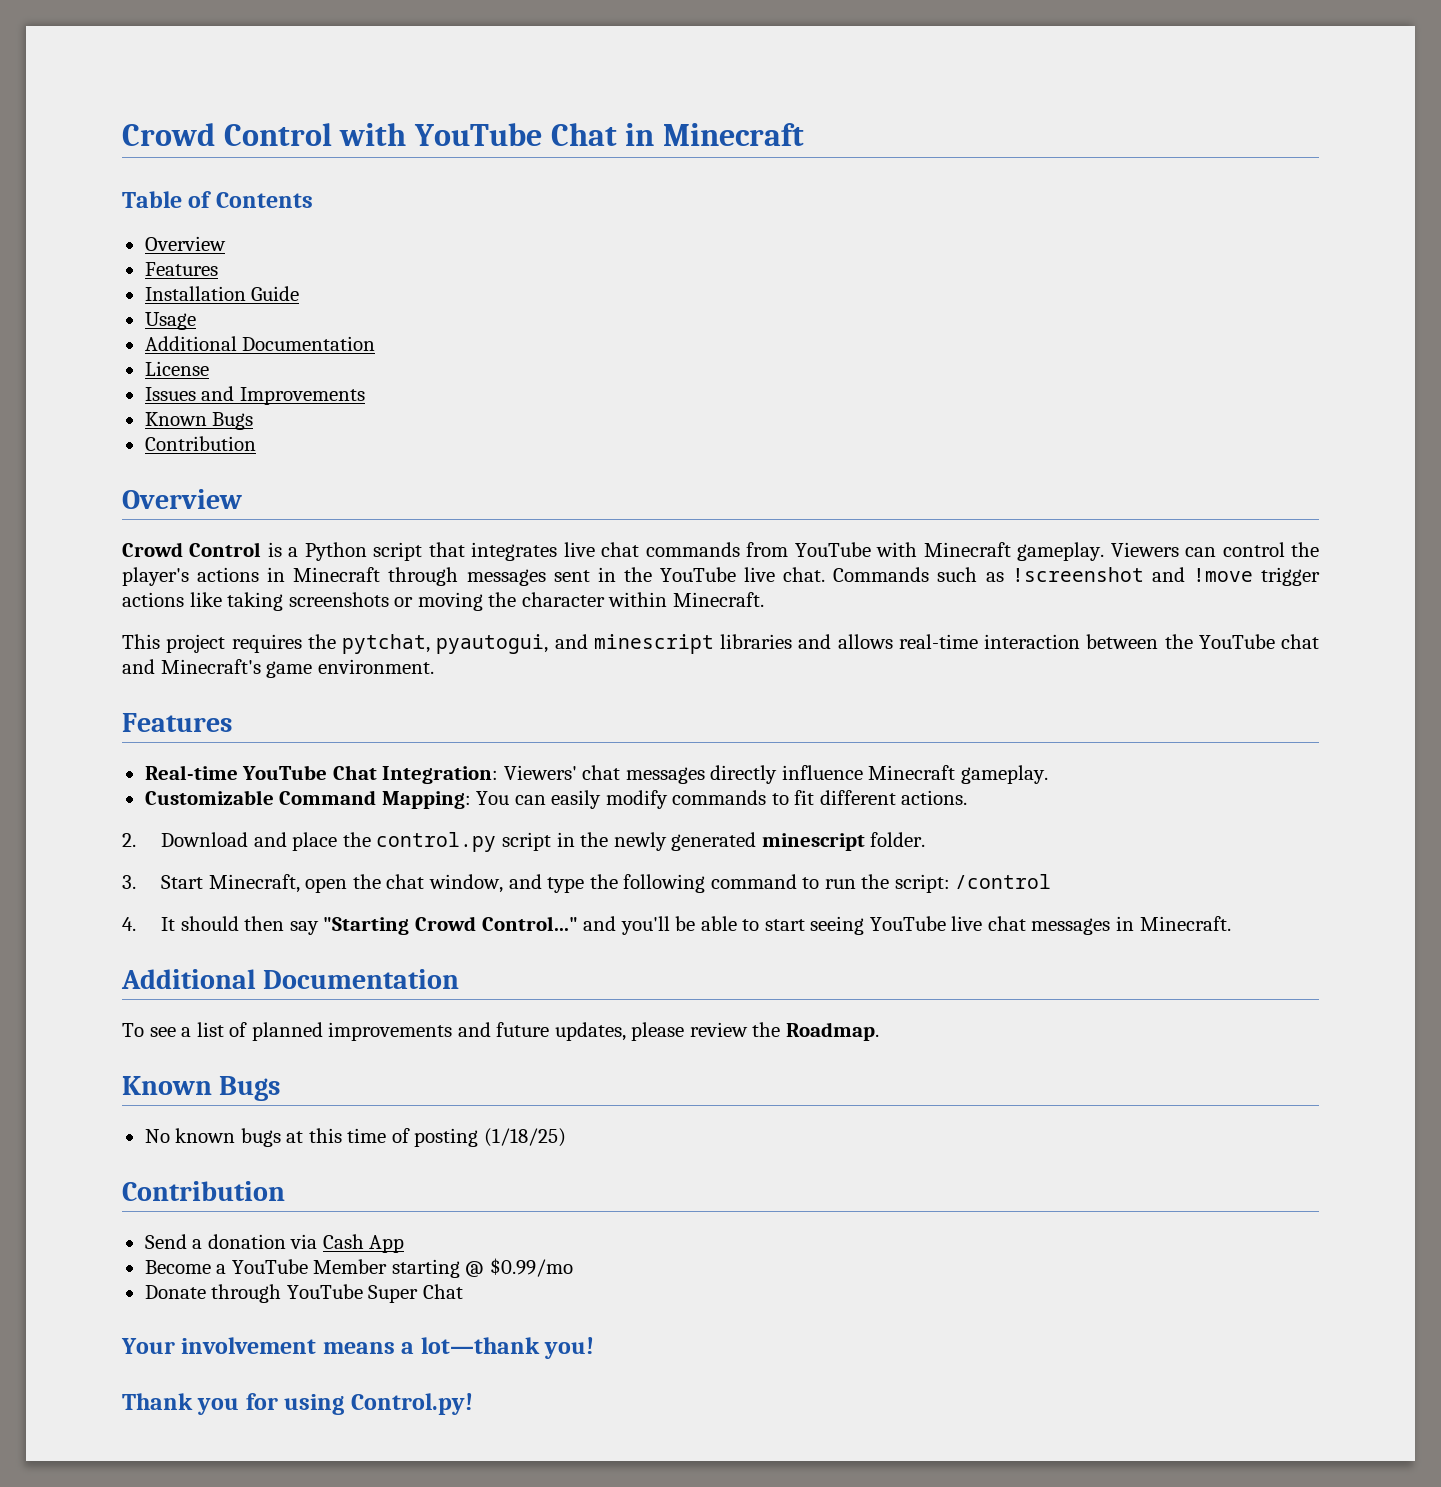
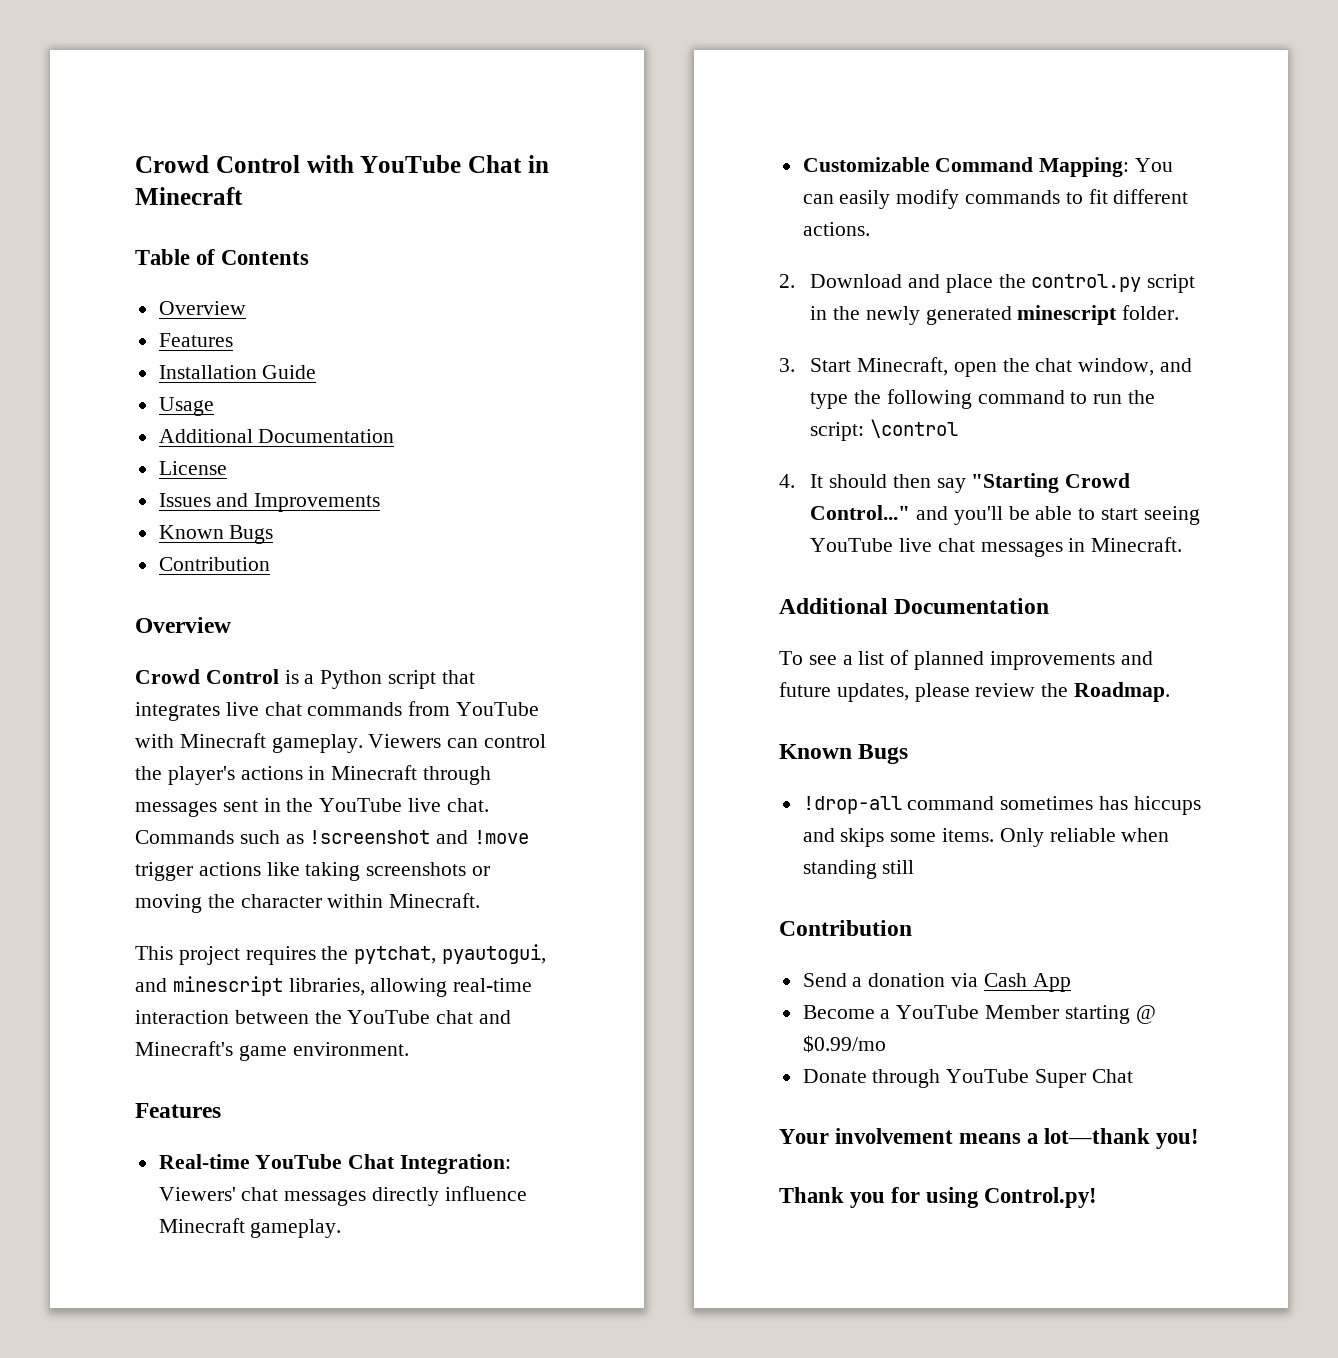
[720,634,893,649] libraries and allows -> [288,978,448,997] libraries, allowing
[955,874,1052,889] /control -> [870,419,959,438] \control
[144,1128,566,1147] No known bugs at this time of posting (1/18/25) -> [802,796,1201,815] [802,828,1170,847] [802,860,915,879] !drop-all command sometimes has hiccups and skips some items. Only reliable when standing still

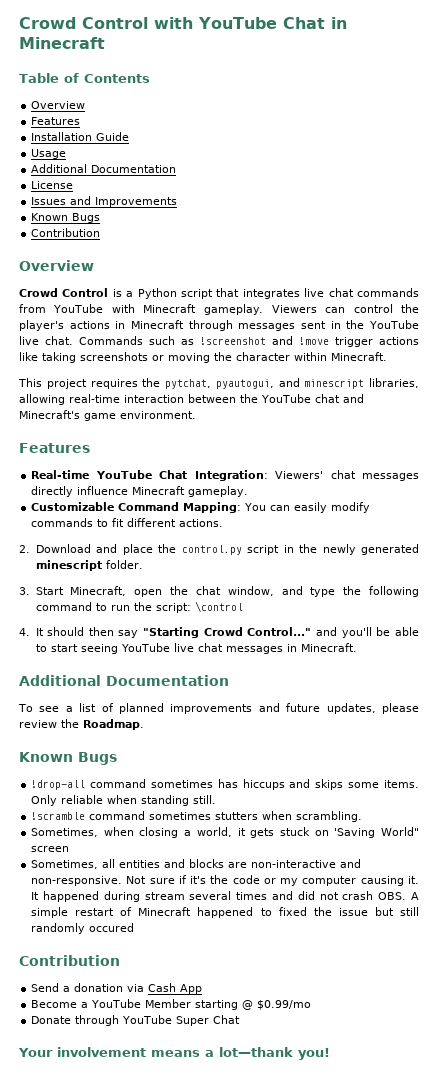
(877, 869) none -> [193,795,217,804] [31,811,363,822] [31,827,419,838] [31,846,70,852] [31,859,362,869] [31,875,419,886] [31,891,420,902] [31,907,394,918] still. // !scramble command sometimes stutters when scrambling. // Sometimes, when closing a world, it gets stuck on 'Saving World" screen // Sometimes, all entities and blocks are non-interactive and non-responsive. Not sure if it's the code or my computer causing it. It happened during stream several times and did not crash OBS. A simple restart of Minecraft happened to fixed the issue but
(915, 867) none -> [31,923,135,934] randomly occured
[779,1187,1098,1208] // Thank you for using Control.py! -> (330, 1054) none

